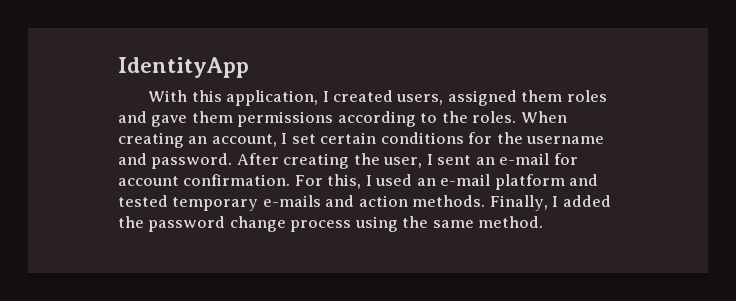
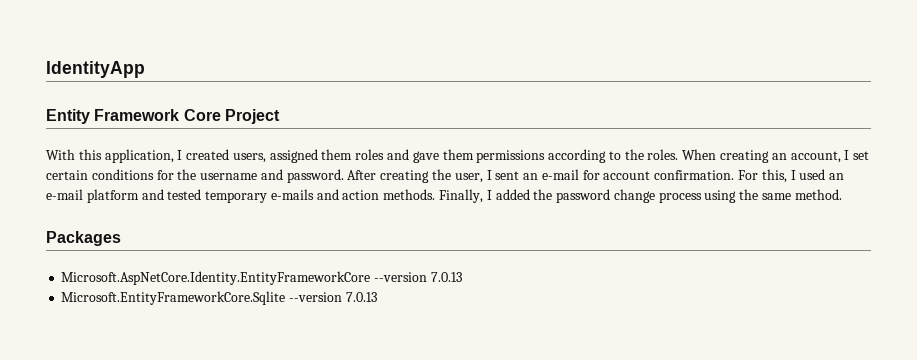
(249, 67) none -> [46,109,280,124] // Entity Framework Core Project
(544, 222) none -> [46,231,121,246] [61,271,462,285] [61,291,377,305] // Packages // Microsoft.AspNetCore.Identity.EntityFrameworkCore --version 7.0.13 // Microsoft.EntityFrameworkCore.Sqlite --version 7.0.13

